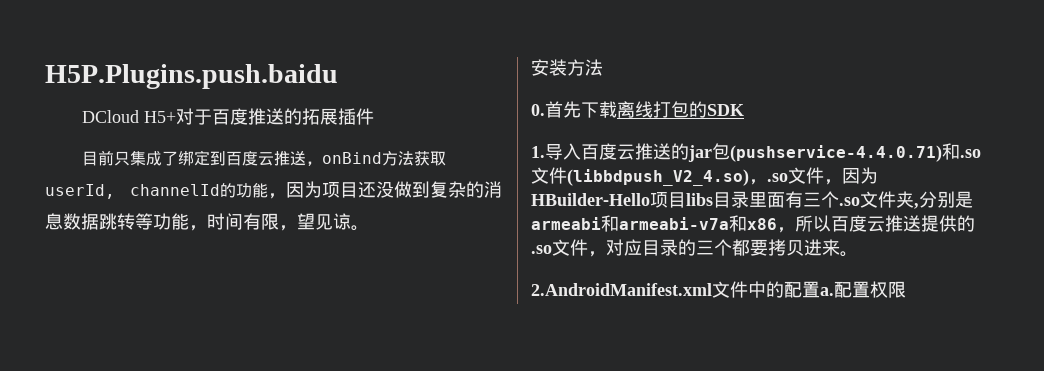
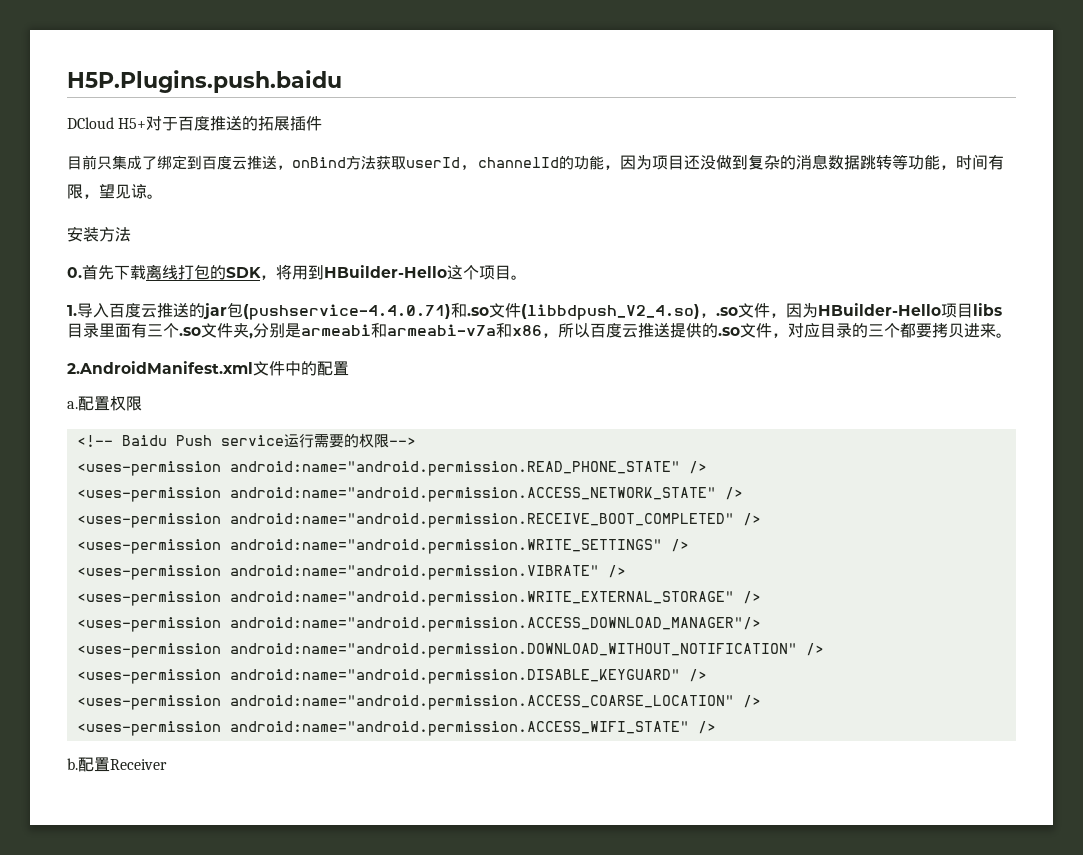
(744, 110) none -> [260,264,527,280] ，将用到HBuilder-Hello这个项目。
(820, 289) none -> (349, 368) //
(906, 289) none -> [76,433,416,448] [76,461,707,476] [76,487,743,502] [76,513,761,528] [76,539,689,554] [76,565,626,580] [76,591,761,606] [76,617,761,632] [76,643,824,658] [76,669,707,684] [76,695,761,710] [76,721,716,736] [67,757,167,772] // <!-- Baidu Push service运行需要的权限--> // <uses-permission android:name="android.permission.READ_PHONE_STATE" /> // <uses-permission android:name="android.permission.ACCESS_NETWORK_STATE" /> // <uses-permission android:name="android.permission.RECEIVE_BOOT_COMPLETED" /> // <uses-permission android:name="android.permission.WRITE_SETTINGS" /> // <uses-permission android:name="android.permission.VIBRATE" /> // <uses-permission android:name="android.permission.WRITE_EXTERNAL_STORAGE" /> // <uses-permission android:name="android.permission.ACCESS_DOWNLOAD_MANAGER"/> // <uses-permission android:name="android.permission.DOWNLOAD_WITHOUT_NOTIFICATION" /> // <uses-permission android:name="android.permission.DISABLE_KEYGUARD" /> // <uses-permission android:name="android.permission.ACCESS_COARSE_LOCATION" /> // <uses-permission android:name="android.permission.ACCESS_WIFI_STATE" /> // b.配置Receiver

